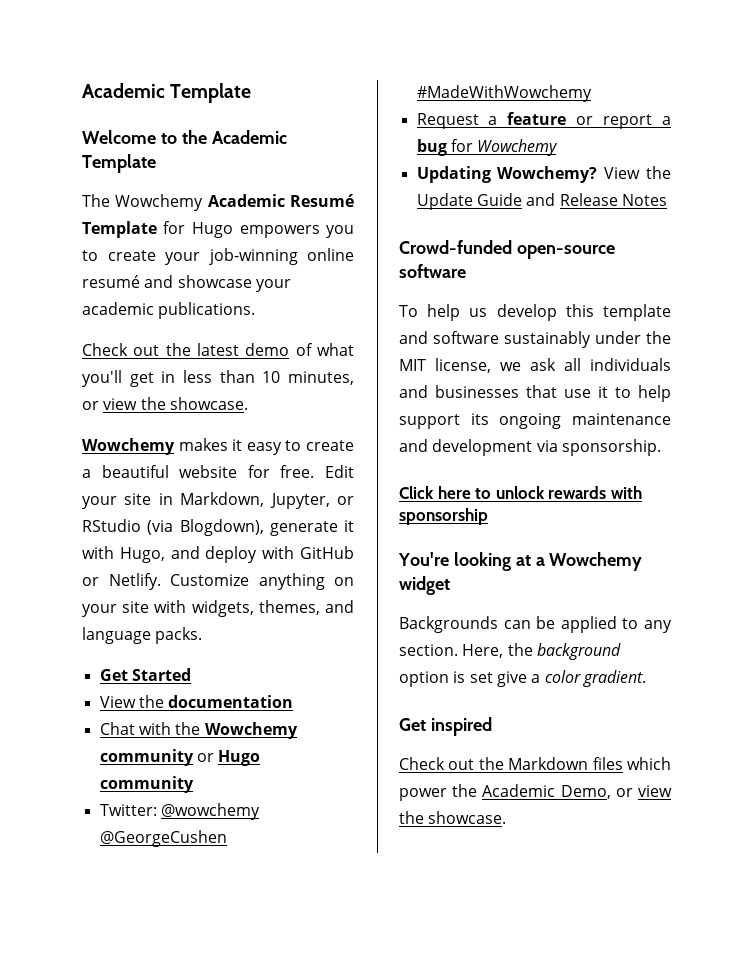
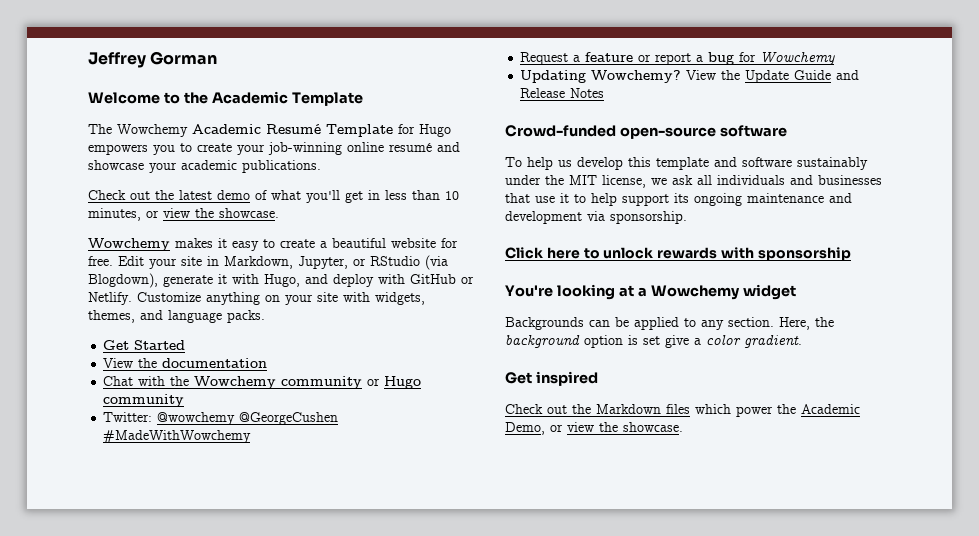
[82,83,252,103] Academic Template -> [88,51,218,68] Jeffrey Gorman

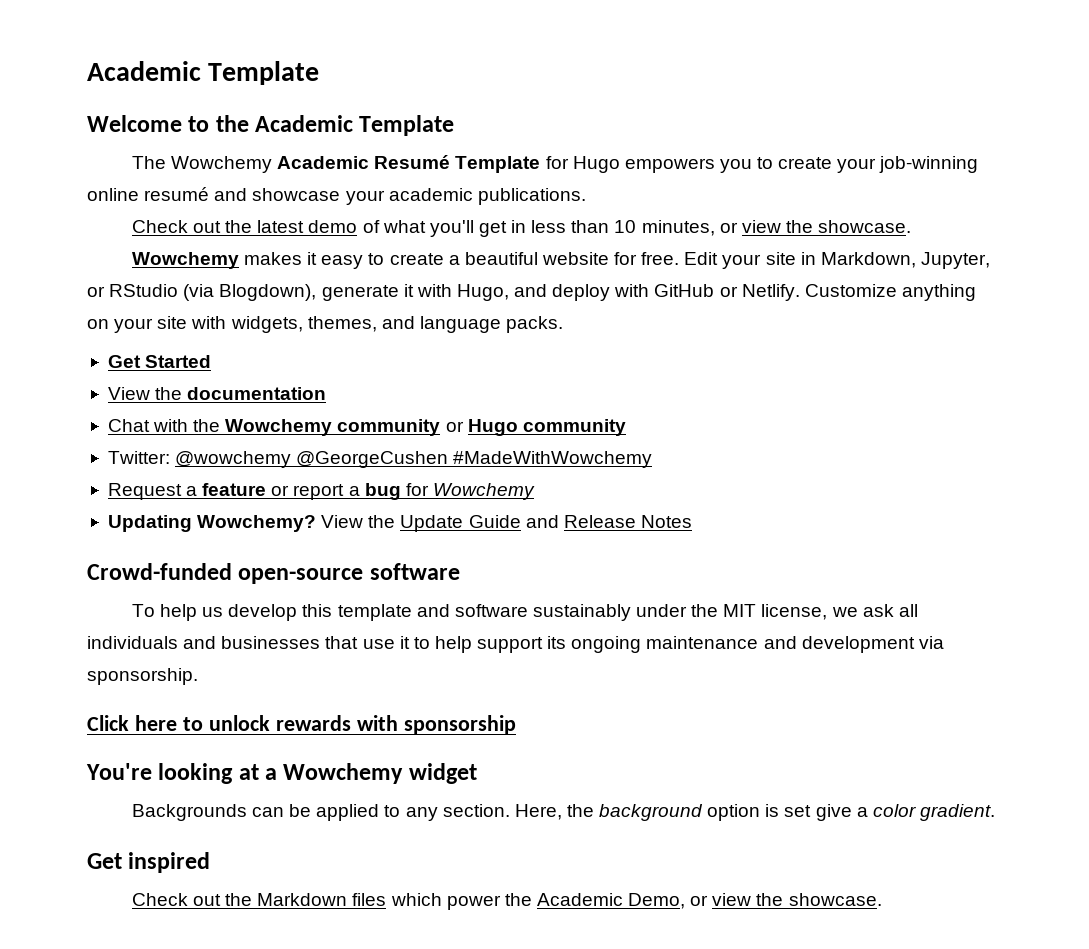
[88,51,218,68] Jeffrey Gorman -> [87,61,320,85] Academic Template

